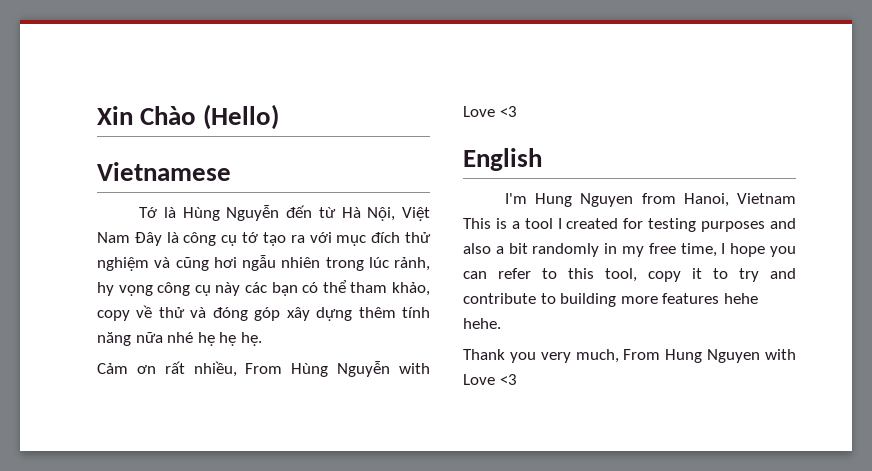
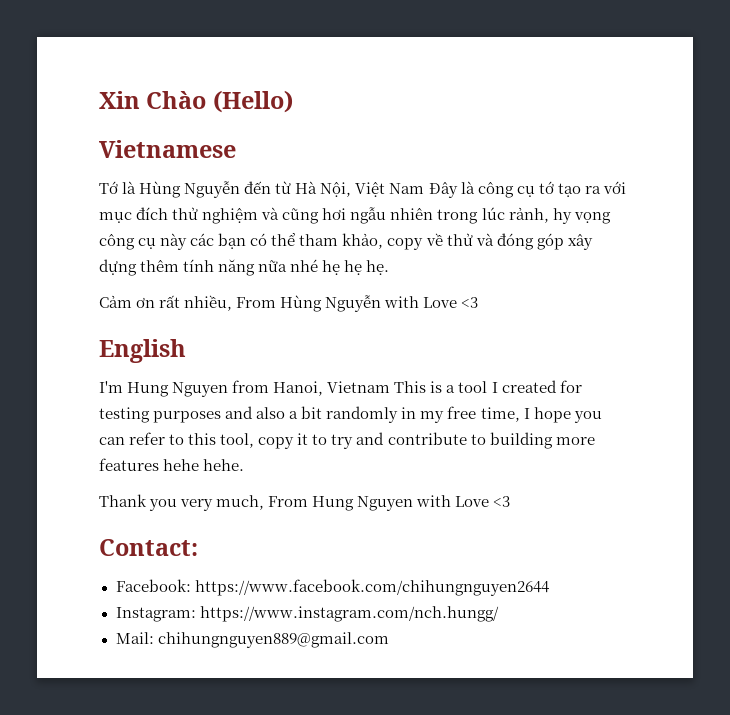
(517, 379) none -> [99,539,198,556] [115,579,549,596] [115,606,499,622] [115,632,389,648] // Contact: // Facebook: https://www.facebook.com/chihungnguyen2644 // Instagram: https://www.instagram.com/nch.hungg/ // Mail: chihungnguyen889@gmail.com

